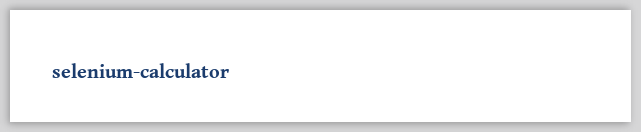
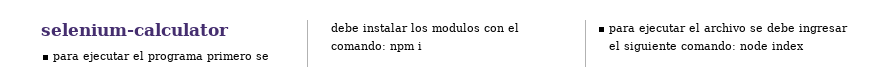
(229, 70) none -> [53,51,270,62] [331,23,520,32] [331,41,423,52] [609,23,849,34] [609,41,805,52] // para ejecutar el programa primero se debe instalar los modulos con el comando: npm i // para ejecutar el archivo se debe ingresar el siguiente comando: node index

